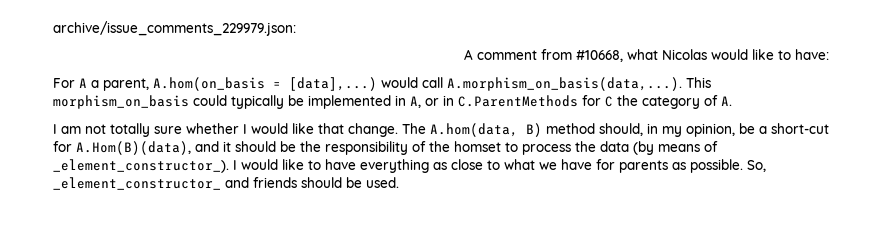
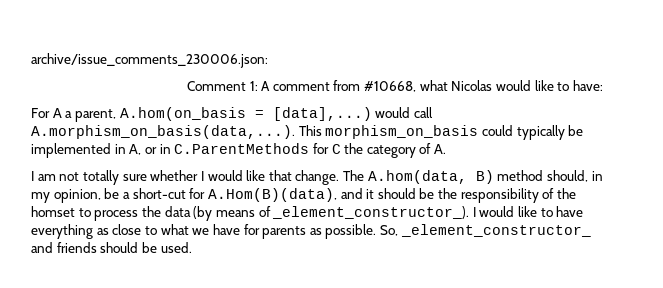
[53,21,296,36] archive/issue_comments_229979.json: // -> [31,53,268,68] [186,81,258,91] archive/issue_comments_230006.json: // Comment 1:

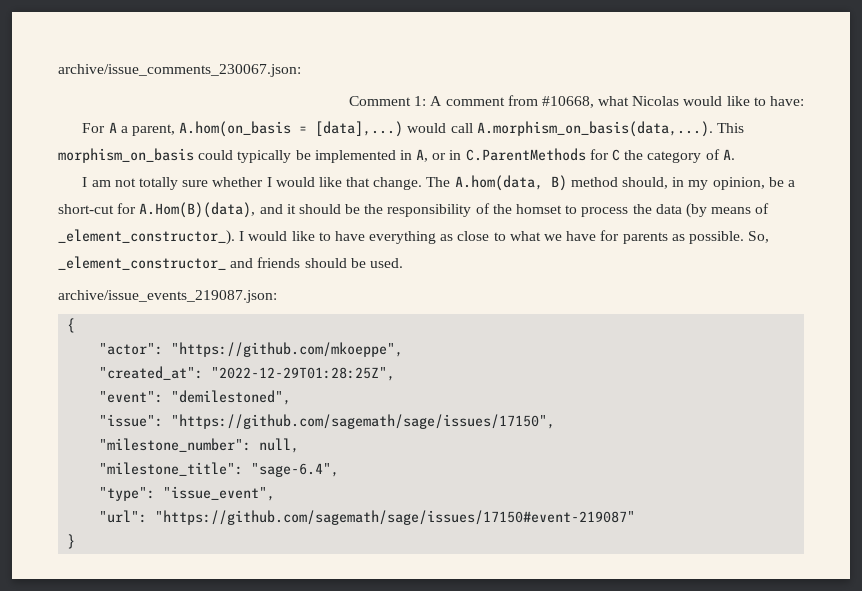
[31,53,268,68] archive/issue_comments_230006.json: -> [58,64,301,77] archive/issue_comments_230067.json:
(192, 247) none -> [58,290,277,303] [67,318,76,333] [99,342,404,357] [99,366,396,381] [99,390,292,405] [99,414,556,429] [99,438,300,453] [99,462,340,477] [99,486,276,501] [99,510,636,525] [67,534,76,549] // archive/issue_events_219087.json: // { // "actor": "https://github.com/mkoeppe", // "created_at": "2022-12-29T01:28:25Z", // "event": "demilestoned", // "issue": "https://github.com/sagemath/sage/issues/17150", // "milestone_number": null, // "milestone_title": "sage-6.4", // "type": "issue_event", // "url": "https://github.com/sagemath/sage/issues/17150#event-219087" // }

